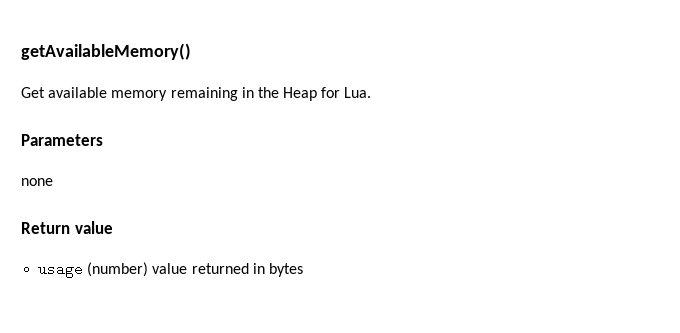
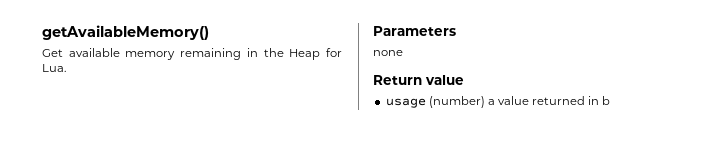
(149, 269) none -> [487,99,495,105] a
[268,263,303,277] bytes -> [602,96,611,105] b

